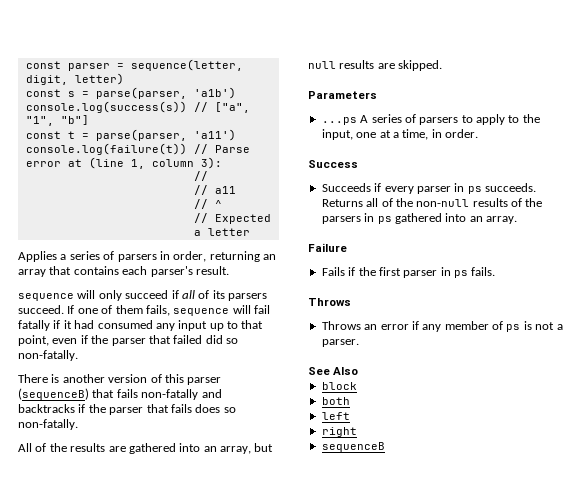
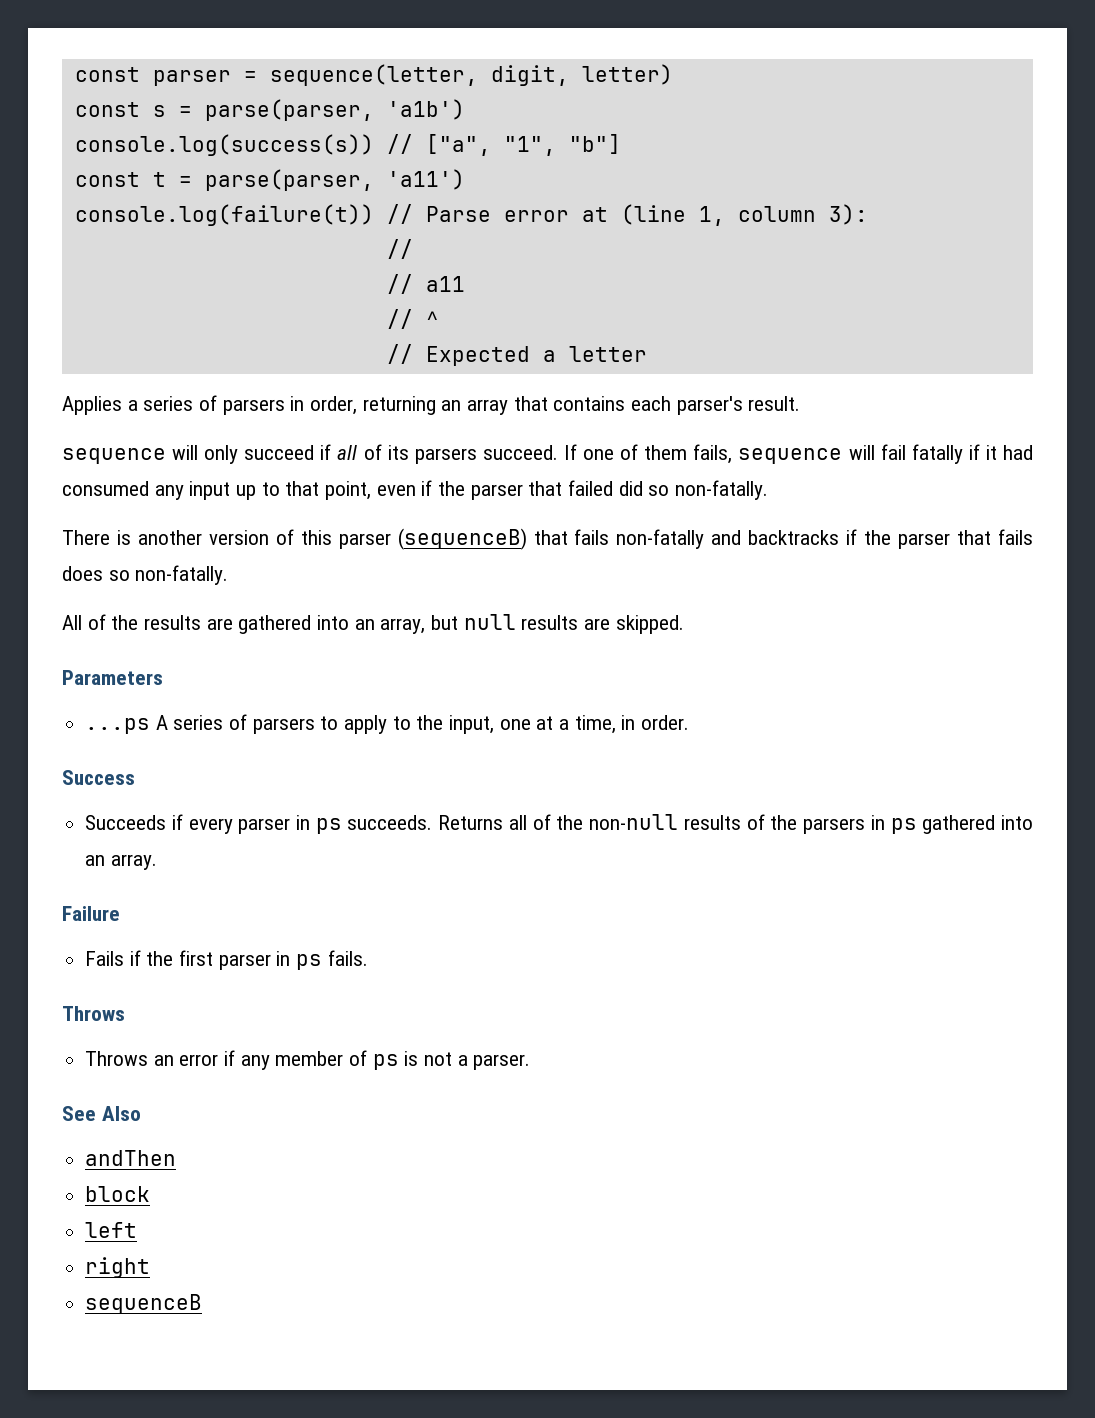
(359, 371) none -> [85,1150,177,1166] // andThen
[321,397,350,405] // both -> (151, 1194) none

